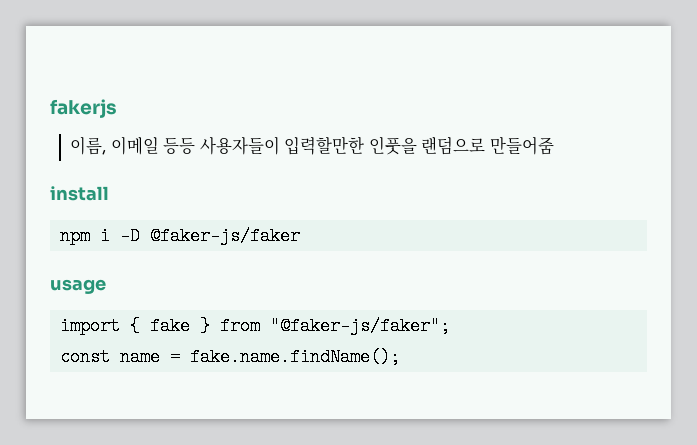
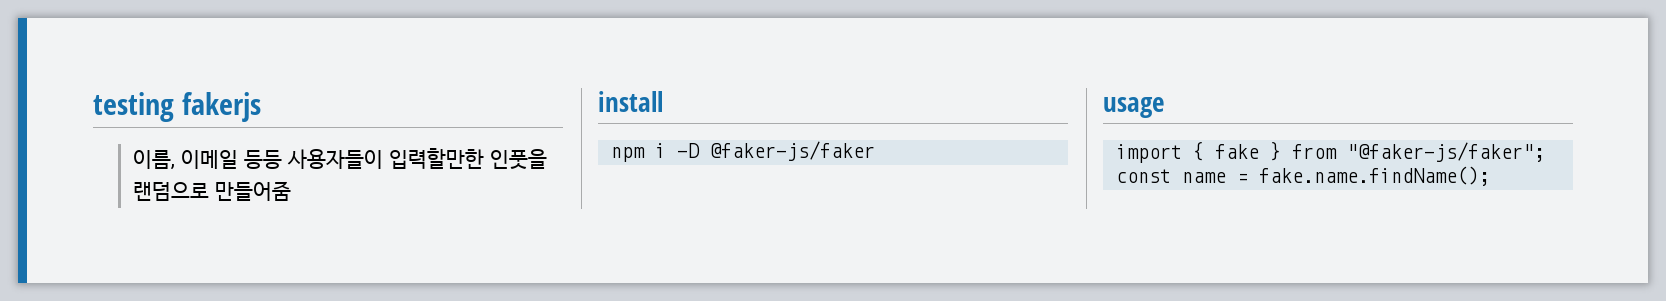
(50, 108) none -> [93,92,174,122] testing

